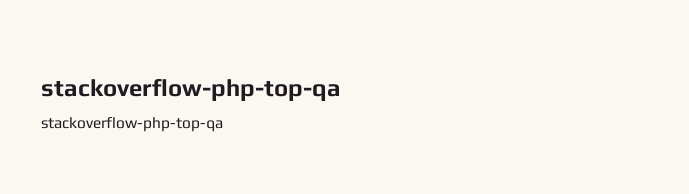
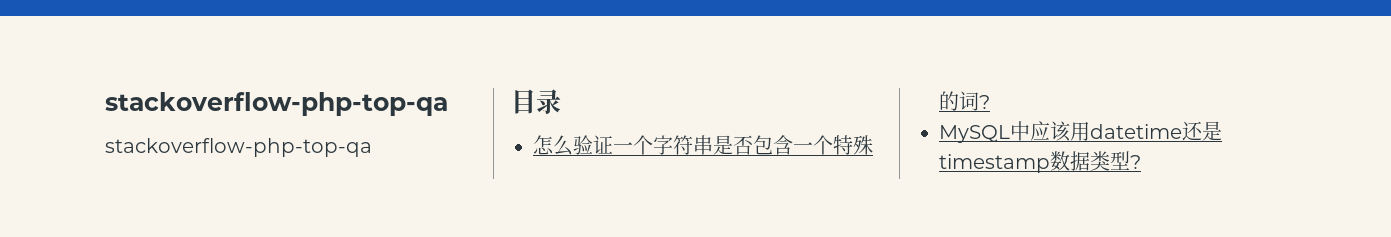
(223, 124) none -> [511,89,561,114] [533,135,873,156] [939,91,990,111] [939,121,1222,143] [939,151,1141,173] // 目录 // 怎么验证一个字符串是否包含一个特殊的词? // MySQL中应该用datetime还是timestamp数据类型?

